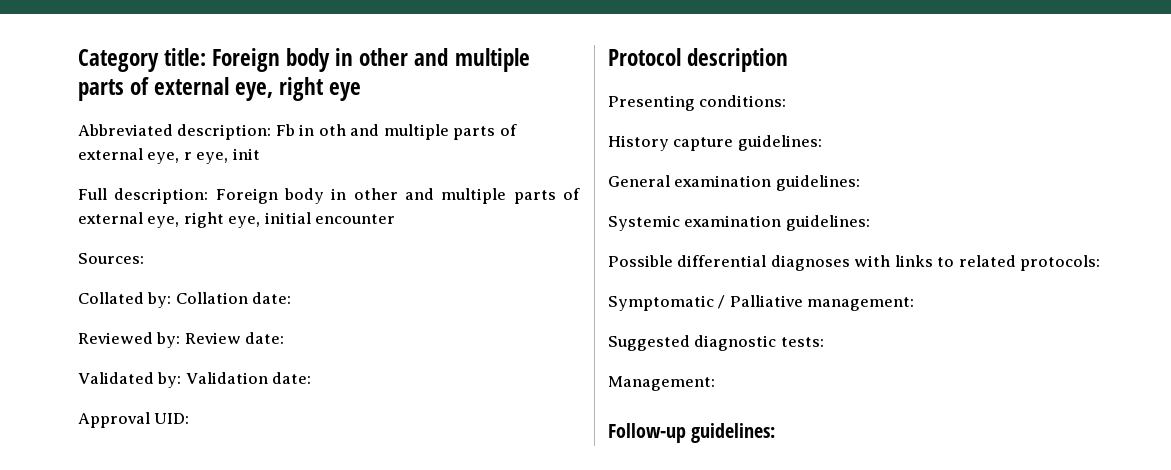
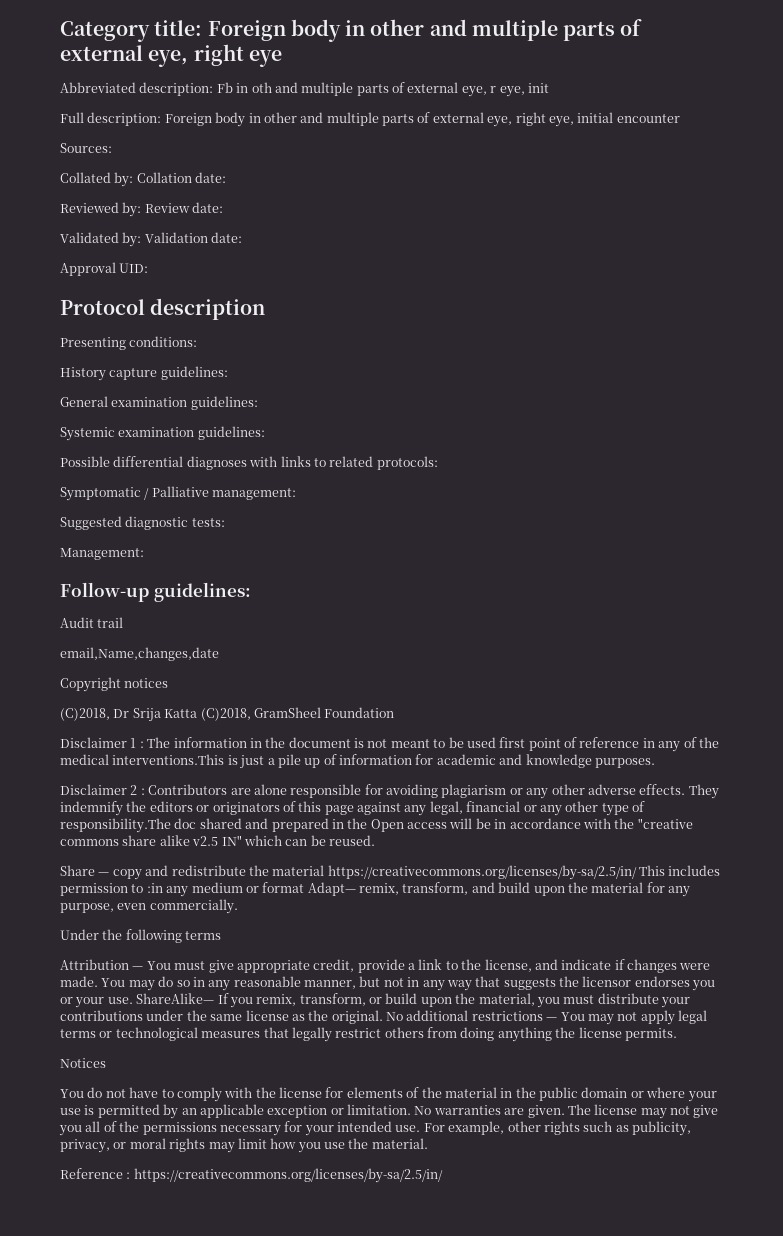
(776, 433) none -> [60,617,124,628] [60,647,219,661] [60,677,169,692] [60,707,395,722] [60,737,719,752] [60,754,655,769] [60,784,719,799] [60,801,645,816] [60,818,693,833] [60,835,375,846] [60,865,721,880] [60,882,690,897] [60,899,238,914] [60,929,222,943] [60,959,711,973] [60,976,716,991] [60,993,690,1008] [60,1010,707,1025] [60,1027,677,1042] [60,1058,106,1068] [60,1087,717,1102] [60,1104,719,1119] [59,1121,691,1136] [60,1138,428,1153] [60,1168,443,1183] // Audit trail // email,Name,changes,date // Copyright notices // (C)2018, Dr Srija Katta (C)2018, GramSheel Foundation // Disclaimer 1 : The information in the document is not meant to be used first point of reference in any of the medical interventions.This is just a pile up of information for academic and knowledge purposes. // Disclaimer 2 : Contributors are alone responsible for avoiding plagiarism or any other adverse effects. They indemnify the editors or originators of this page against any legal, financial or any other type of responsibility.The doc shared and prepared in the Open access will be in accordance with the "creative commons share alike v2.5 IN" which can be reused. // Share — copy and redistribute the material https://creativecommons.org/licenses/by-sa/2.5/in/ This includes permission to :in any medium or format Adapt— remix, transform, and build upon the material for any purpose, even commercially. // Under the following terms // Attribution — You must give appropriate credit, provide a link to the license, and indicate if changes were made. You may do so in any reasonable manner, but not in any way that suggests the licensor endorses you or your use. ShareAlike— If you remix, transform, or build upon the material, you must distribute your contributions under the same license as the original. No additional restrictions — You may not apply legal terms or technological measures that legally restrict others from doing anything the license permits. // Notices // You do not have to comply with the license for elements of the material in the public domain or where your use is permitted by an applicable exception or limitation. No warranties are given. The license may not give you all of the permissions necessary for your intended use. For example, other rights such as publicity, privacy, or moral rights may limit how you use the material. // Reference : https://creativecommons.org/licenses/by-sa/2.5/in/

